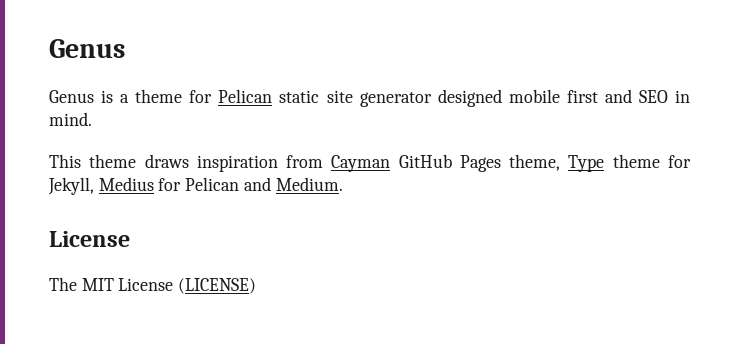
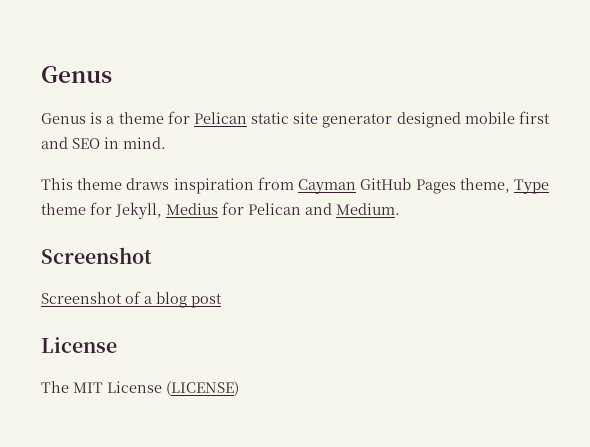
(343, 184) none -> [41,247,152,264] [41,291,222,308] // Screenshot // Screenshot of a blog post

